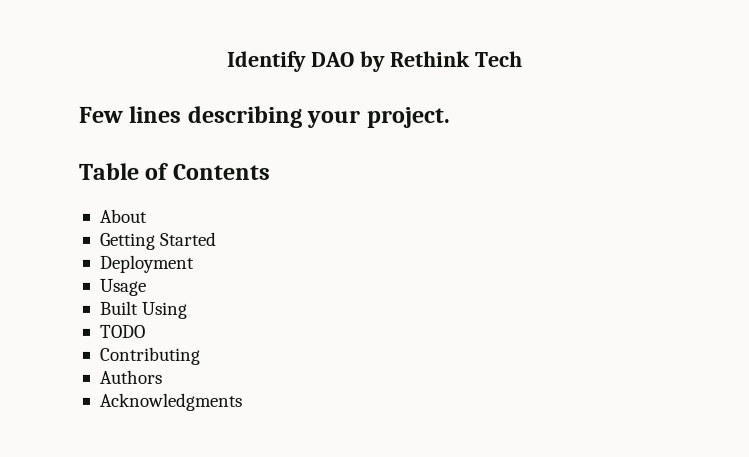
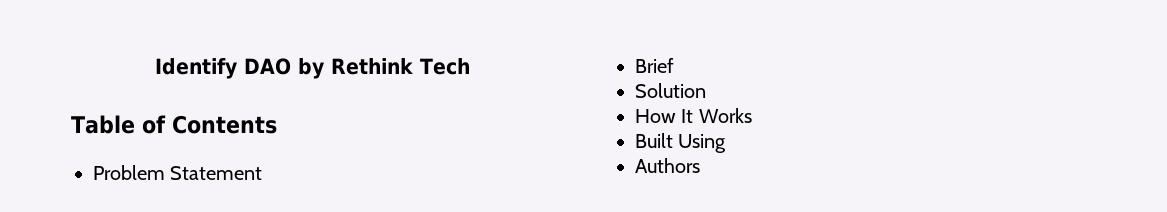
[79,105,451,129] [79,162,271,180] [99,208,148,223] [98,231,217,250] [98,254,194,273] [98,278,146,296] Few lines describing your project. // Table of Contents // About // Getting Started // Deployment // Usage -> [71,115,277,134] [93,165,263,180] [635,58,674,73] [635,83,706,98] [635,108,752,123] Table of Contents // Problem Statement // Brief // Solution // How It Works
[98,324,145,338] [98,346,200,365] // TODO // Contributing -> (727, 143) none
[98,392,242,411] // Acknowledgments -> (700, 165) none

